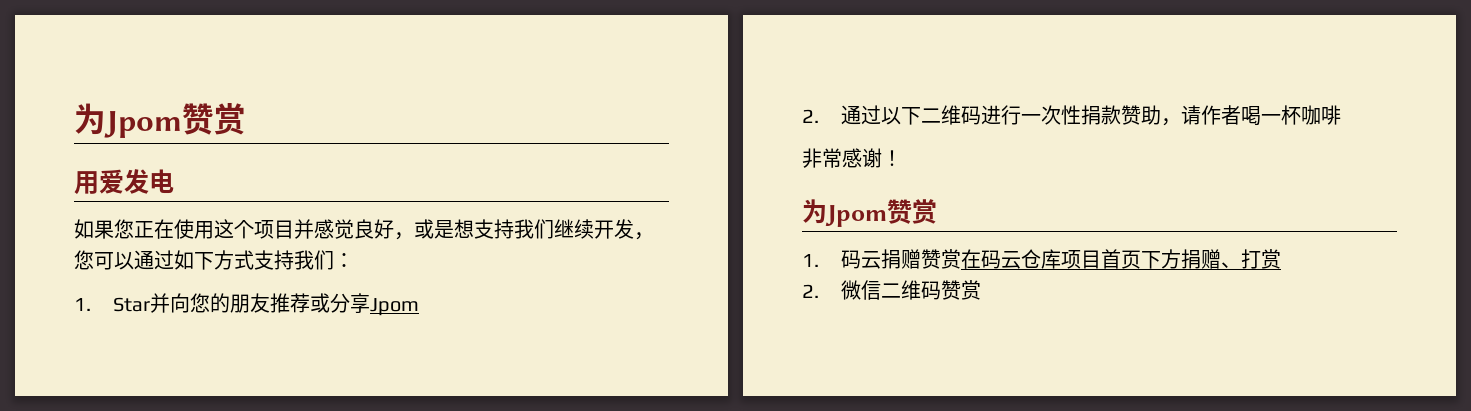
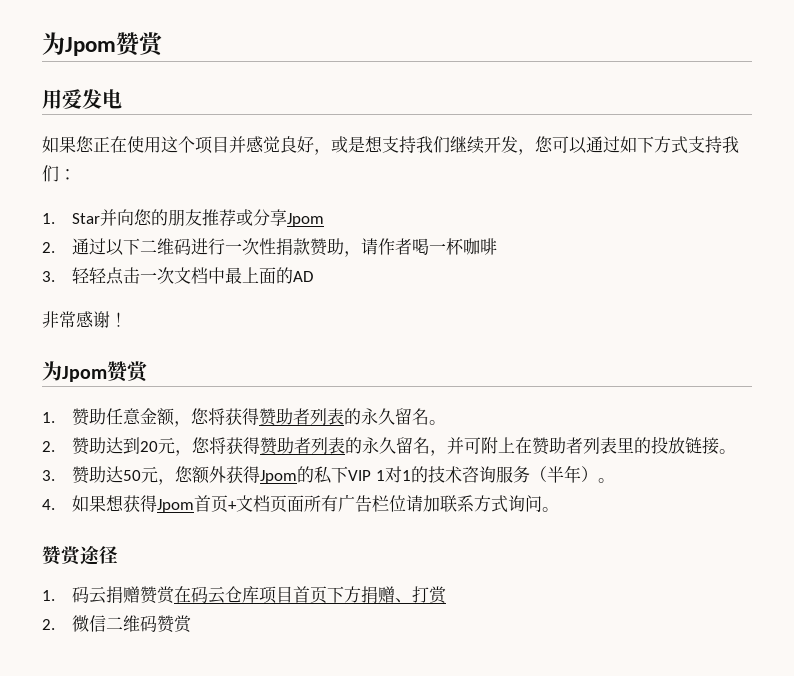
(1342, 115) none -> [42,267,314,285] // 3.轻轻点击一次文档中最上面的AD
(937, 211) none -> [42,408,447,427] [42,436,737,456] [42,465,615,485] [42,494,560,513] [42,545,118,566] // 1.赞助任意金额，您将获得赞助者列表的永久留名。 // 2.赞助达到20元，您将获得赞助者列表的永久留名，并可附上在赞助者列表里的投放链接。 // 3.赞助达50元，您额外获得Jpom的私下VIP 1对1的技术咨询服务（半年）。 // 4.如果想获得Jpom首页+文档页面所有广告栏位请加联系方式询问。 // 赞赏途径

